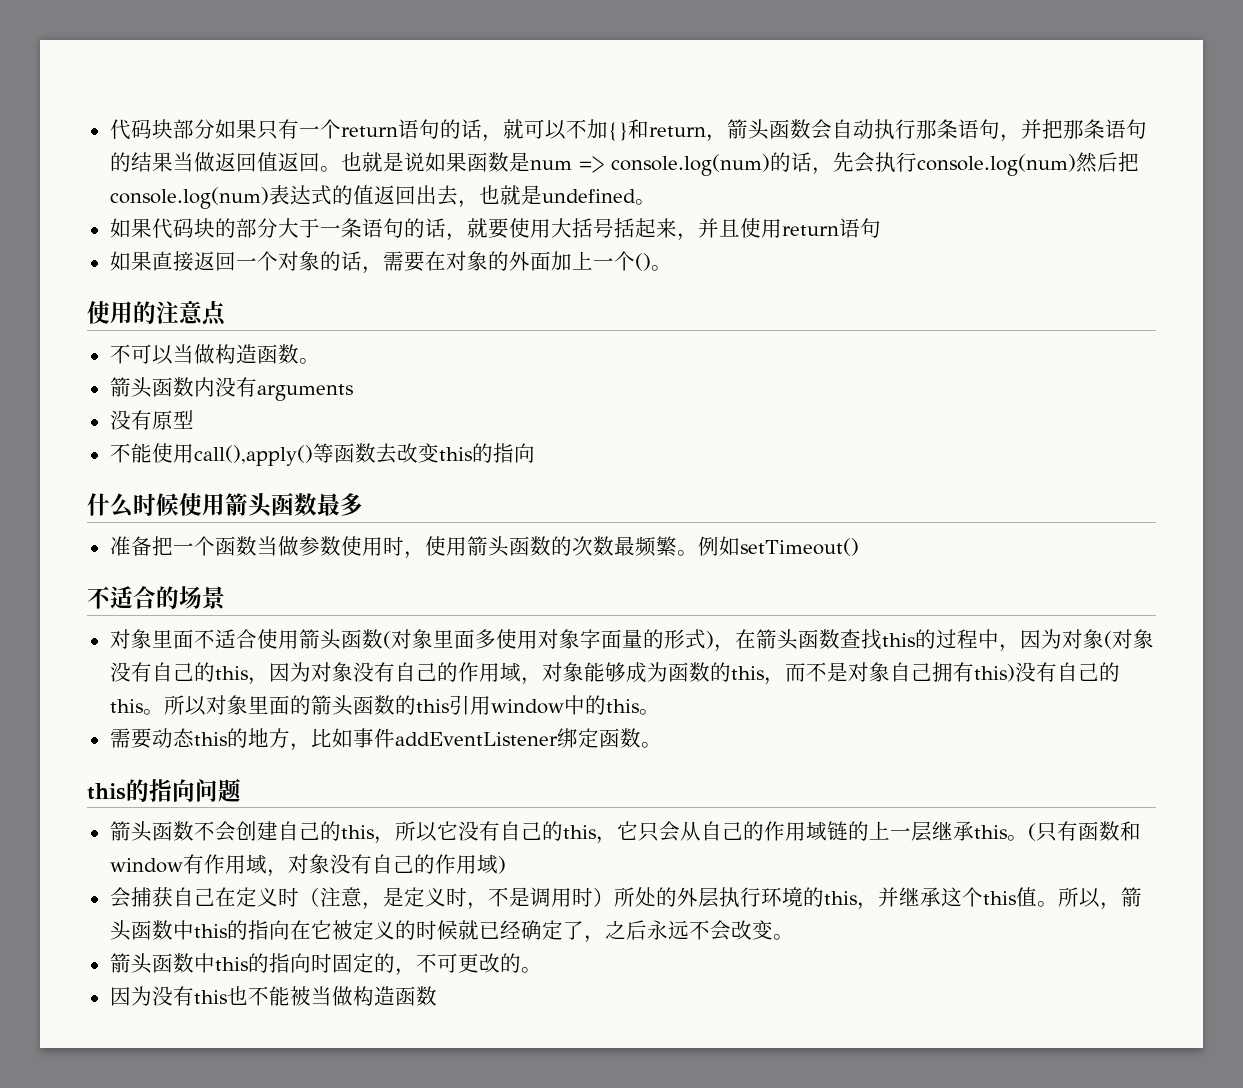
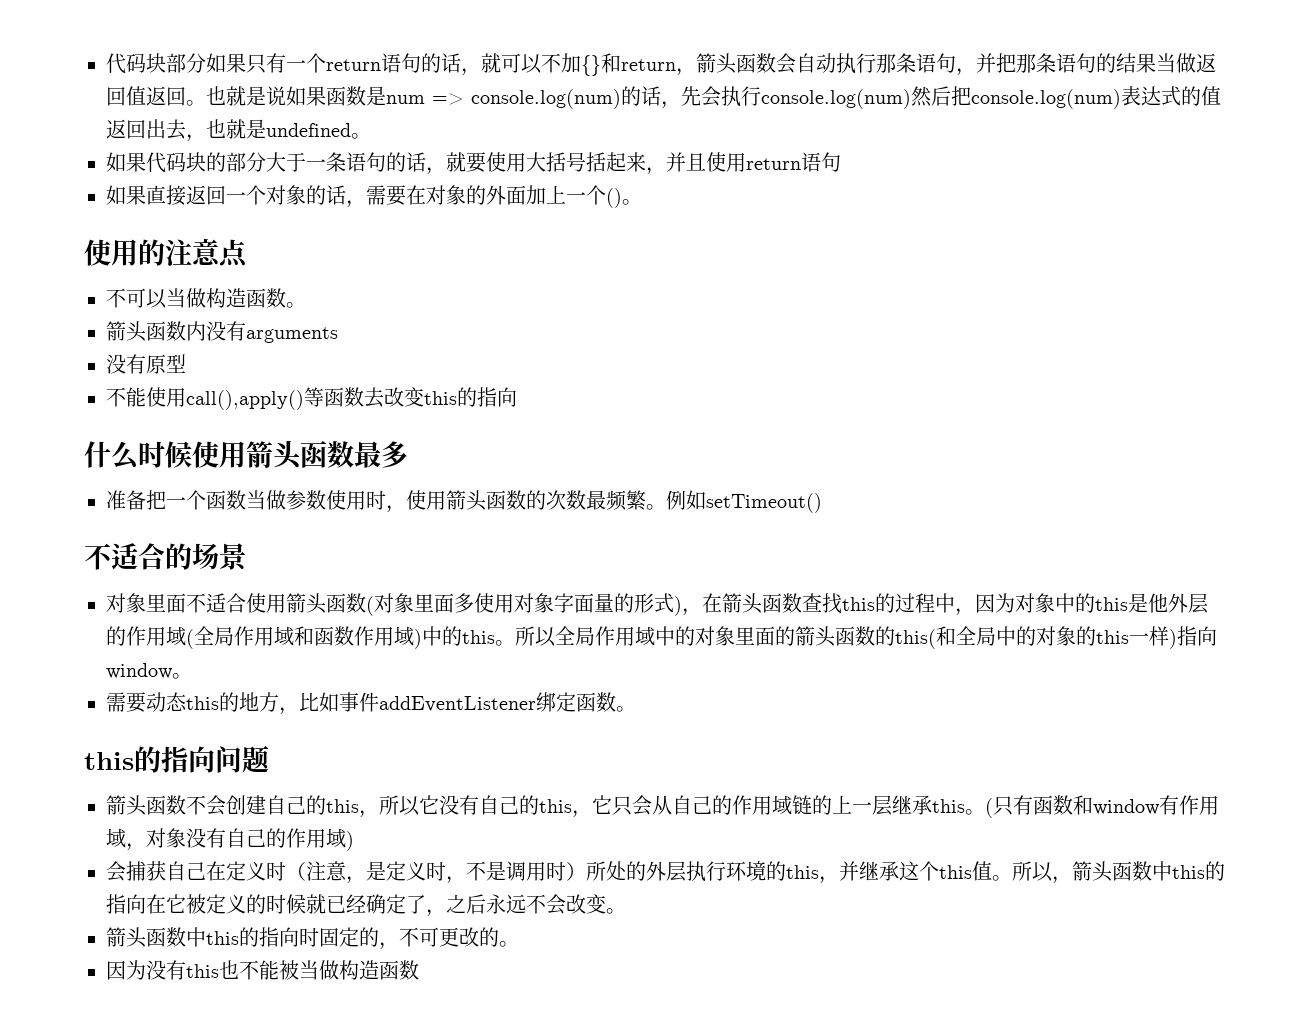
[1103,629,1154,649] [109,662,1120,685] [109,695,206,716] (对象没有自己的this，因为对象没有自己的作用域，对象能够成为函数的this，而不是对象自己拥有this)没有自己的this。所以 -> [1055,593,1208,614] [106,626,695,649] 中的this是他外层的作用域(全局作用域和函数作用域)中的this。所以全局作用域中的
[415,695,639,715] this引用window中的this -> [895,626,1217,649] [106,663,173,679] this(和全局中的对象的this一样)指向window

